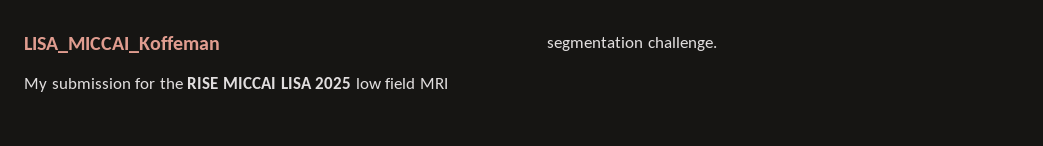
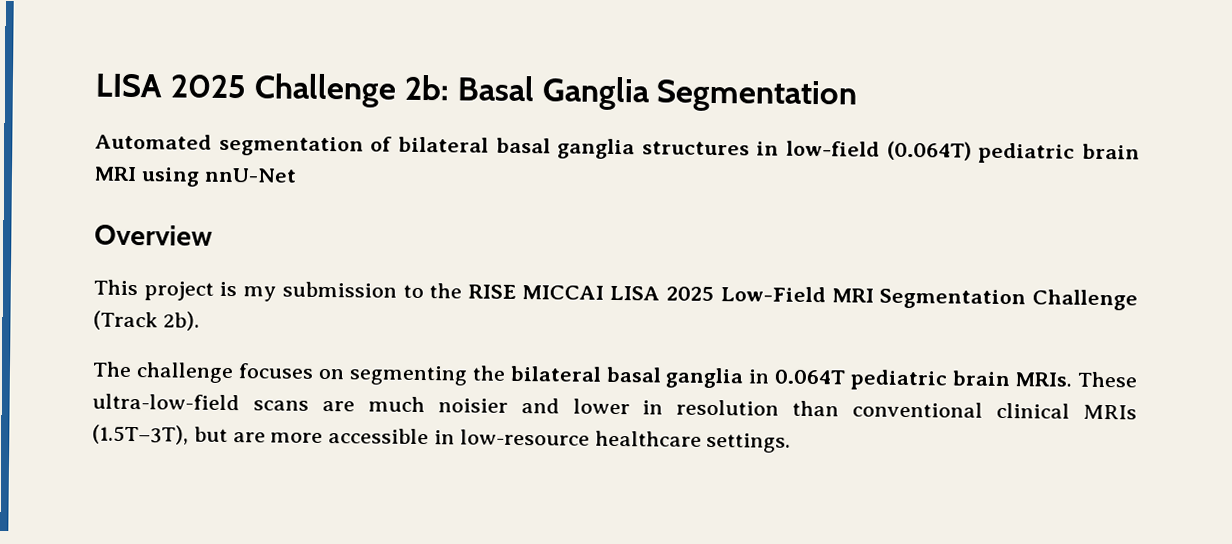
[24,36,220,53] [24,78,156,92] LISA_MICCAI_Koffeman // My submission for -> [95,73,858,113] [95,133,1140,164] [94,166,297,187] [94,224,213,246] [93,279,424,302] LISA 2025 Challenge 2b: Basal Ganglia Segmentation // Automated segmentation of bilateral basal ganglia structures in low-field (0.064T) pediatric brain MRI using nnU-Net // Overview // This project is my submission to
[355,78,448,89] [547,37,717,51] low field MRI segmentation challenge. -> [719,286,1138,311] [93,310,200,331] [92,361,1138,391] [92,393,1137,420] [92,424,792,453] Low-Field MRI Segmentation Challenge (Track 2b). // The challenge focuses on segmenting the bilateral basal ganglia in 0.064T pediatric brain MRIs. These ultra-low-field scans are much noisier and lower in resolution than conventional clinical MRIs (1.5T–3T), but are more accessible in low-resource healthcare settings.

